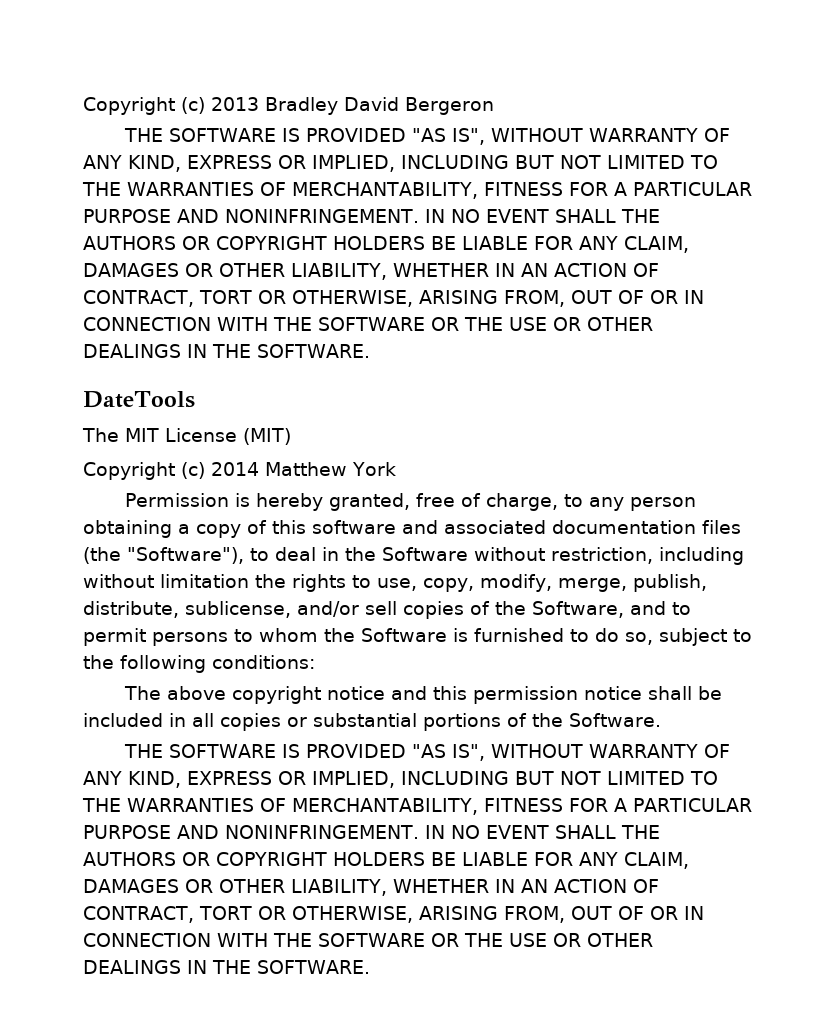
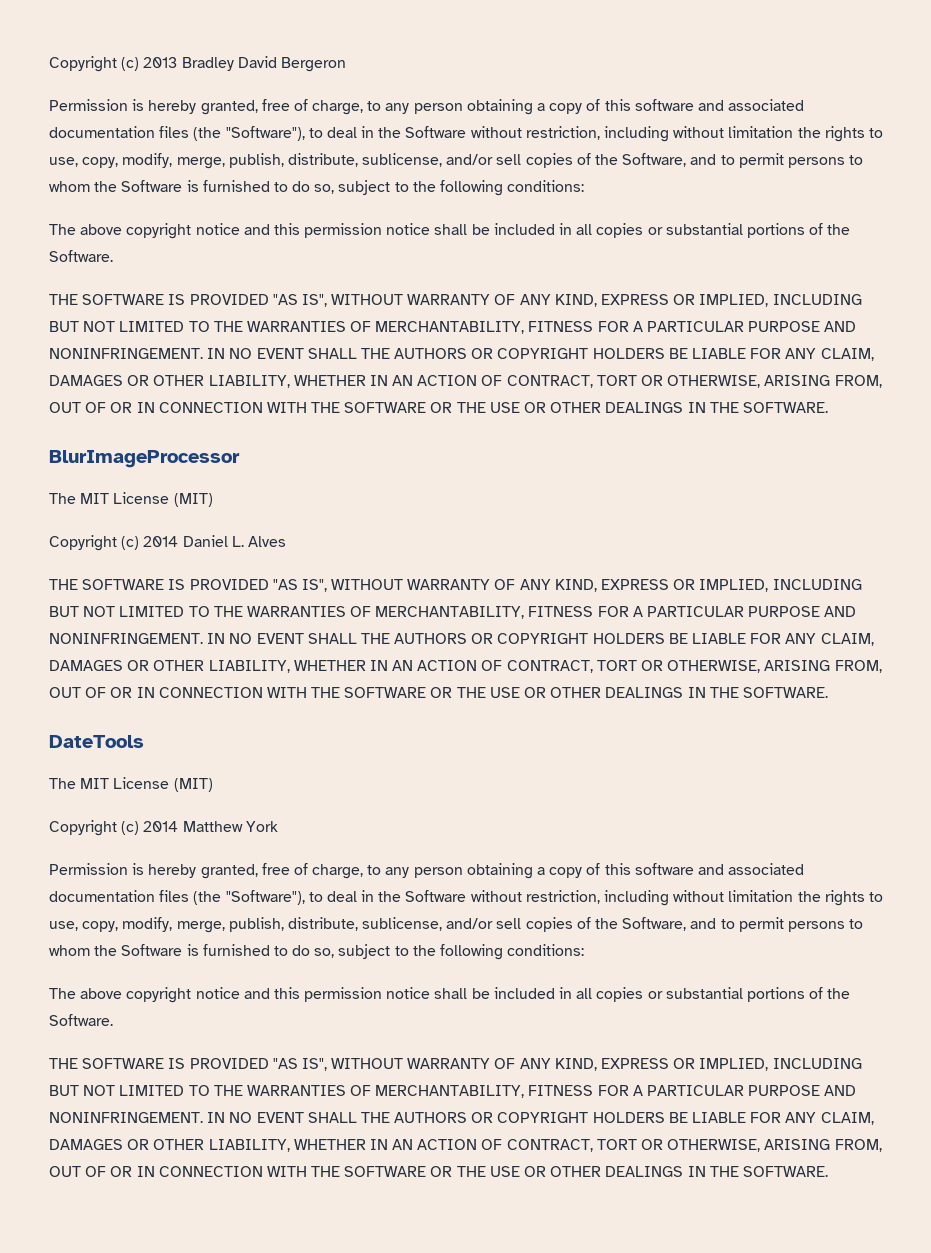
(494, 106) none -> [49,99,805,115] [49,126,883,142] [49,153,864,169] [49,180,585,196] [49,223,851,239] [49,250,113,262] [49,294,862,307] [49,321,857,334] [49,348,874,361] [49,375,882,388] [49,402,828,413] [49,450,240,468] [49,492,213,507] [49,535,286,551] // Permission is hereby granted, free of charge, to any person obtaining a copy of this software and associated documentation files (the "Software"), to deal in the Software without restriction, including without limitation the rights to use, copy, modify, merge, publish, distribute, sublicense, and/or sell copies of the Software, and to permit persons to whom the Software is furnished to do so, subject to the following conditions: // The above copyright notice and this permission notice shall be included in all copies or substantial portions of the Software. // THE SOFTWARE IS PROVIDED "AS IS", WITHOUT WARRANTY OF ANY KIND, EXPRESS OR IMPLIED, INCLUDING BUT NOT LIMITED TO THE WARRANTIES OF MERCHANTABILITY, FITNESS FOR A PARTICULAR PURPOSE AND NONINFRINGEMENT. IN NO EVENT SHALL THE AUTHORS OR COPYRIGHT HOLDERS BE LIABLE FOR ANY CLAIM, DAMAGES OR OTHER LIABILITY, WHETHER IN AN ACTION OF CONTRACT, TORT OR OTHERWISE, ARISING FROM, OUT OF OR IN CONNECTION WITH THE SOFTWARE OR THE USE OR OTHER DEALINGS IN THE SOFTWARE. // BlurImageProcessor // The MIT License (MIT) // Copyright (c) 2014 Daniel L. Alves

